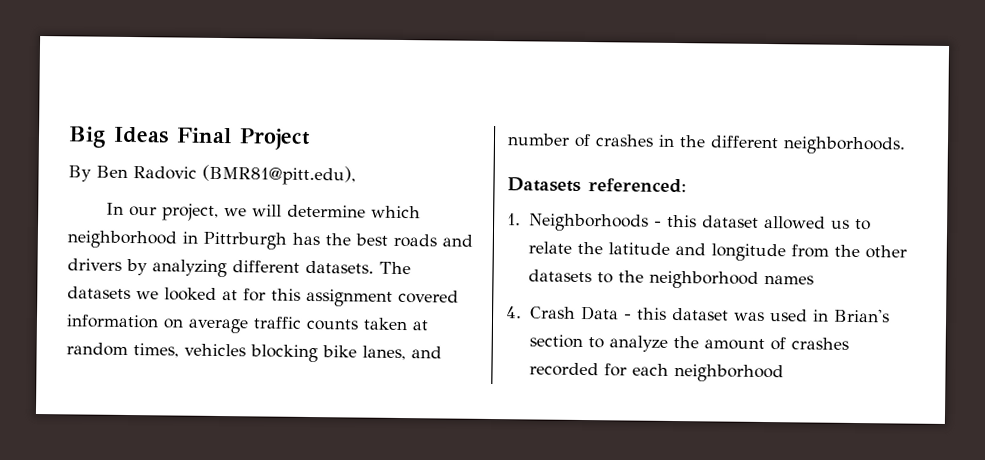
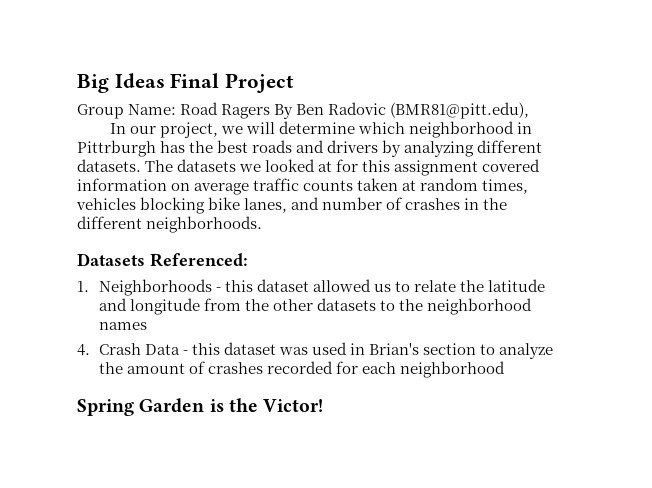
(311, 139) none -> [77,102,271,119] Group Name: Road Ragers
[588,178,687,194] referenced: -> [150,253,248,267] Referenced:
(784, 373) none -> [77,398,324,416] // Spring Garden is the Victor!

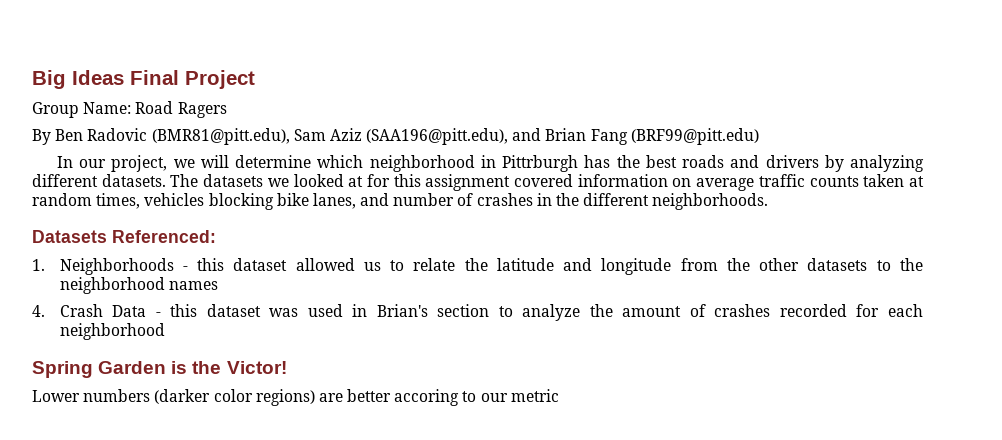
(271, 111) none -> (227, 110) //
(530, 110) none -> [293,128,759,145] Sam Aziz (SAA196@pitt.edu), and Brian Fang (BRF99@pitt.edu)
(324, 405) none -> [32,389,559,406] // Lower numbers (darker color regions) are better accoring to our metric

